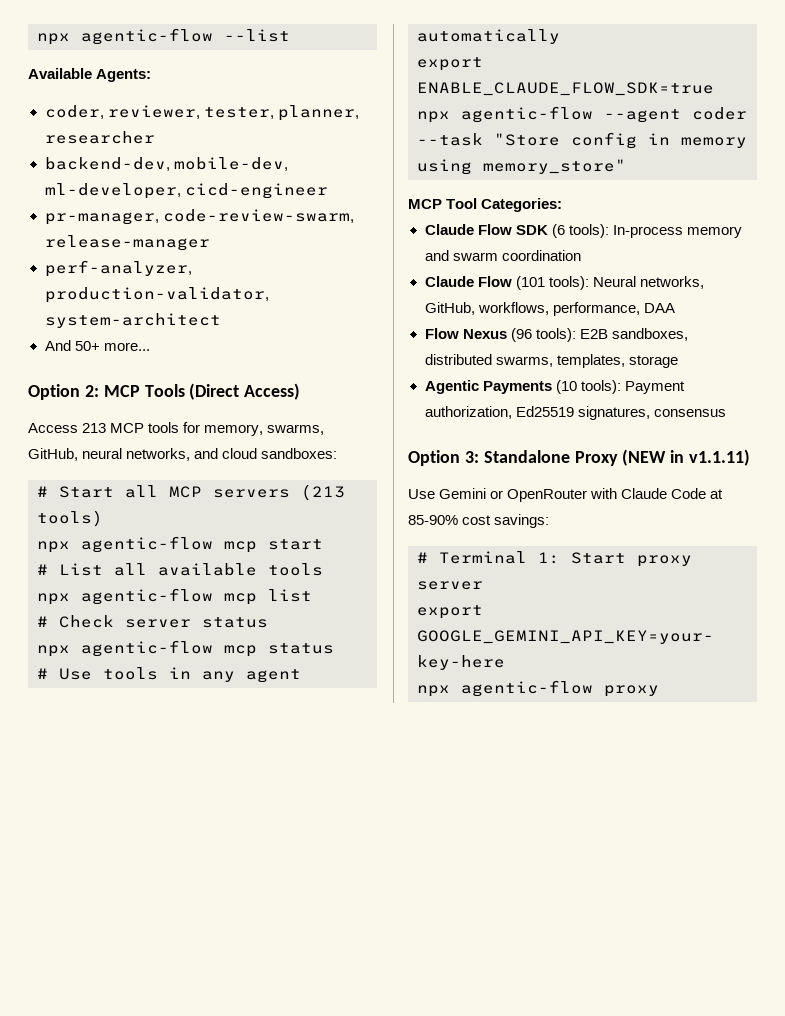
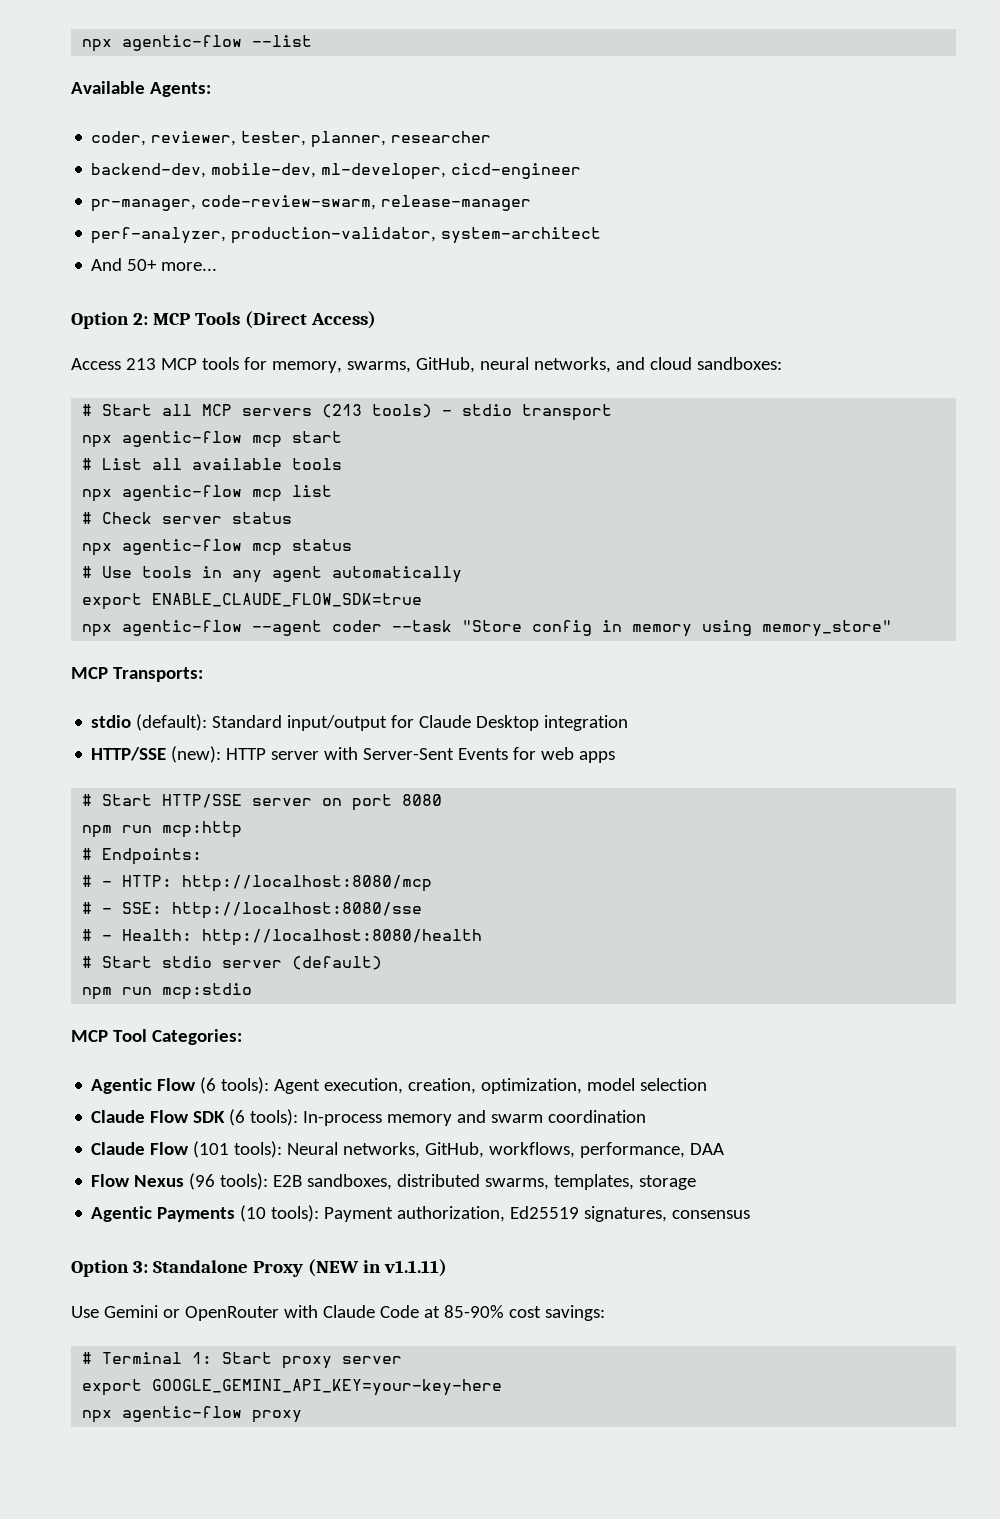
(103, 518) none -> [442,404,613,421] - stdio transport
[446,198,563,212] Tool Categories: -> [112,667,203,682] [91,714,629,731] [91,746,616,763] [82,794,443,811] [82,821,243,838] [82,848,203,865] [82,875,433,892] [82,902,423,919] [82,929,483,946] [82,956,383,970] [82,983,253,1000] [71,1029,242,1045] [91,1077,708,1094] Transports: // stdio (default): Standard input/output for Claude Desktop integration // HTTP/SSE (new): HTTP server with Server-Sent Events for web apps // # Start HTTP/SSE server on port 8080 // npm run mcp:http // # Endpoints: // # - HTTP: http://localhost:8080/mcp // # - SSE: http://localhost:8080/sse // # - Health: http://localhost:8080/health // # Start stdio server (default) // npm run mcp:stdio // MCP Tool Categories: // Agentic Flow (6 tools): Agent execution, creation, optimization, model selection

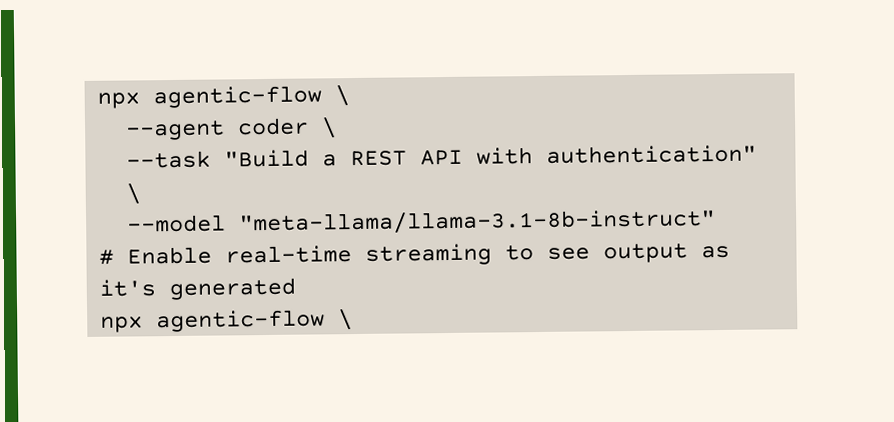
[82,35,313,52] [71,81,211,97] [91,131,492,148] [91,163,582,180] [91,195,532,212] [91,227,602,244] [91,258,218,271] [71,311,376,329] [71,357,782,373] [82,404,613,421] [82,431,343,448] [82,458,343,470] [82,485,333,502] [82,512,293,524] [82,539,353,556] [82,566,463,583] [82,593,423,610] [82,620,893,637] [71,667,203,682] [91,714,629,731] [91,746,616,763] [82,794,443,811] [82,821,243,838] [82,848,203,865] [82,875,433,892] [82,902,423,919] [82,929,483,946] [82,956,383,970] [82,983,253,1000] [71,1029,242,1045] [91,1077,708,1094] [91,1109,647,1126] [91,1141,725,1158] [91,1173,697,1190] [91,1205,751,1222] [71,1259,447,1277] [71,1305,605,1321] [82,1352,403,1369] [82,1379,503,1396] [82,1406,303,1423] npx agentic-flow --list // Available Agents: // coder, reviewer, tester, planner, researcher // backend-dev, mobile-dev, ml-developer, cicd-engineer // pr-manager, code-review-swarm, release-manager // perf-analyzer, production-validator, system-architect // And 50+ more... // Option 2: MCP Tools (Direct Access) // Access 213 MCP tools for memory, swarms, GitHub, neural networks, and cloud sandboxes: // # Start all MCP servers (213 tools) - stdio transport // npx agentic-flow mcp start // # List all available tools // npx agentic-flow mcp list // # Check server status // npx agentic-flow mcp status // # Use tools in any agent automatically // export ENABLE_CLAUDE_FLOW_SDK=true // npx agentic-flow --agent coder --task "Store config in memory using memory_store" // MCP Transports: // stdio (default): Standard input/output for Claude Desktop integration // HTTP/SSE (new): HTTP server with Server-Sent Events for web apps // # Start HTTP/SSE server on port 8080 // npm run mcp:http // # Endpoints: // # - HTTP: http://localhost:8080/mcp // # - SSE: http://localhost:8080/sse // # - Health: http://localhost:8080/health // # Start stdio server (default) // npm run mcp:stdio // MCP Tool Categories: // Agentic Flow (6 tools): Agent execution, creation, optimization, model selection // Claude Flow SDK (6 tools): In-process memory and swarm coordination // Claude Flow (101 tools): Neural networks, GitHub, workflows, performance, DAA // Flow Nexus (96 tools): E2B sandboxes, distributed swarms, templates, storage // Agentic Payments (10 tools): Payment authorization, Ed25519 signatures, consensus // Option 3: Standalone Proxy (NEW in v1.1.11) // Use Gemini or OpenRouter with Claude Code at 85-90% cost savings: // # Terminal 1: Start proxy server // export GOOGLE_GEMINI_API_KEY=your-key-here // npx agentic-flow proxy -> [96,85,350,109] [124,117,337,141] [125,144,757,169] [125,183,141,205] [126,209,716,236] [98,243,730,266] [98,277,296,301] [99,309,353,333] npx agentic-flow \ // --agent coder \ // --task "Build a REST API with authentication" \ // --model "meta-llama/llama-3.1-8b-instruct" // # Enable real-time streaming to see output as it's generated // npx agentic-flow \

